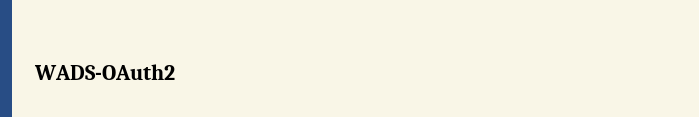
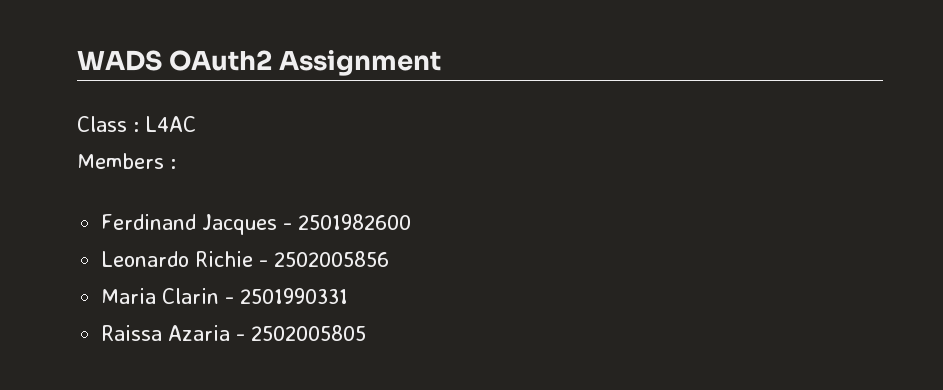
[34,64,175,80] WADS-OAuth2 -> [77,50,442,76] [77,116,196,132] [77,153,176,169] [101,214,412,235] [101,251,390,267] [101,288,349,304] [101,325,367,341] WADS OAuth2 Assignment // Class : L4AC // Members : // Ferdinand Jacques - 2501982600 // Leonardo Richie - 2502005856 // Maria Clarin - 2501990331 // Raissa Azaria - 2502005805

